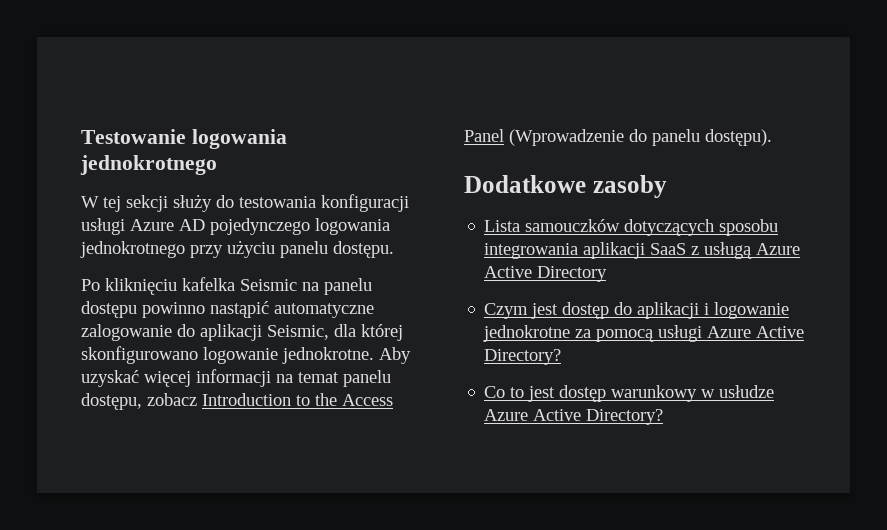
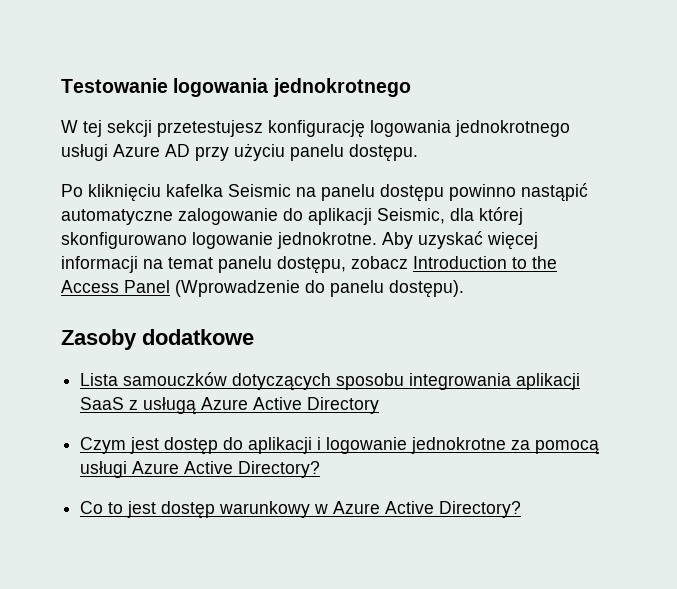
[173,194,409,212] [81,218,390,235] [80,241,185,258] służy do testowania konfiguracji usługi Azure AD pojedynczego logowania jednokrotnego -> [157,120,570,138] [61,144,190,161] przetestujesz konfigurację logowania jednokrotnego usługi Azure AD
[464,175,667,198] Dodatkowe zasoby -> [61,329,254,350] Zasoby dodatkowe
[719,385,775,398] usłudze -> (329, 509) none

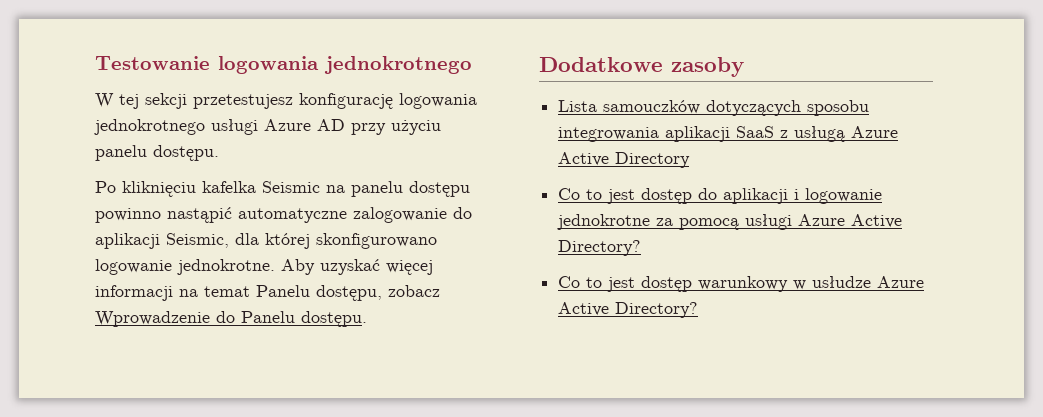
[218,256,272,273] panelu -> [256,285,310,297] Panelu
[413,256,557,269] [61,280,464,298] [61,329,254,350] Introduction to the Access Panel (Wprowadzenie do panelu dostępu). // Zasoby dodatkowe -> [95,311,367,327] [539,57,744,77] Wprowadzenie do Panelu dostępu. // Dodatkowe zasoby
[80,437,127,454] Czym -> [558,188,603,200] Co to
(329, 509) none -> [812,276,872,288] usłudze

